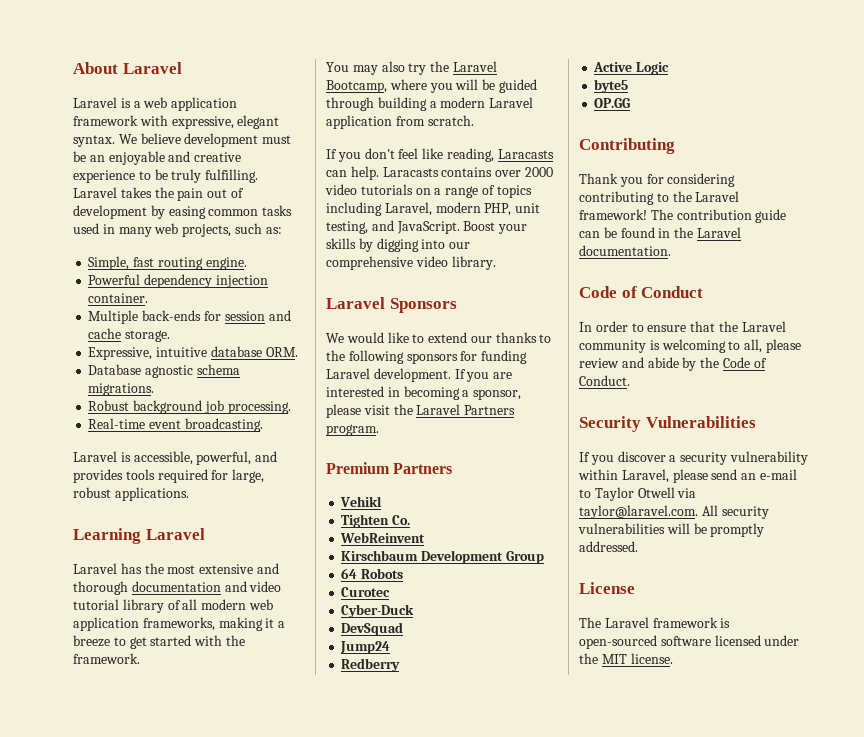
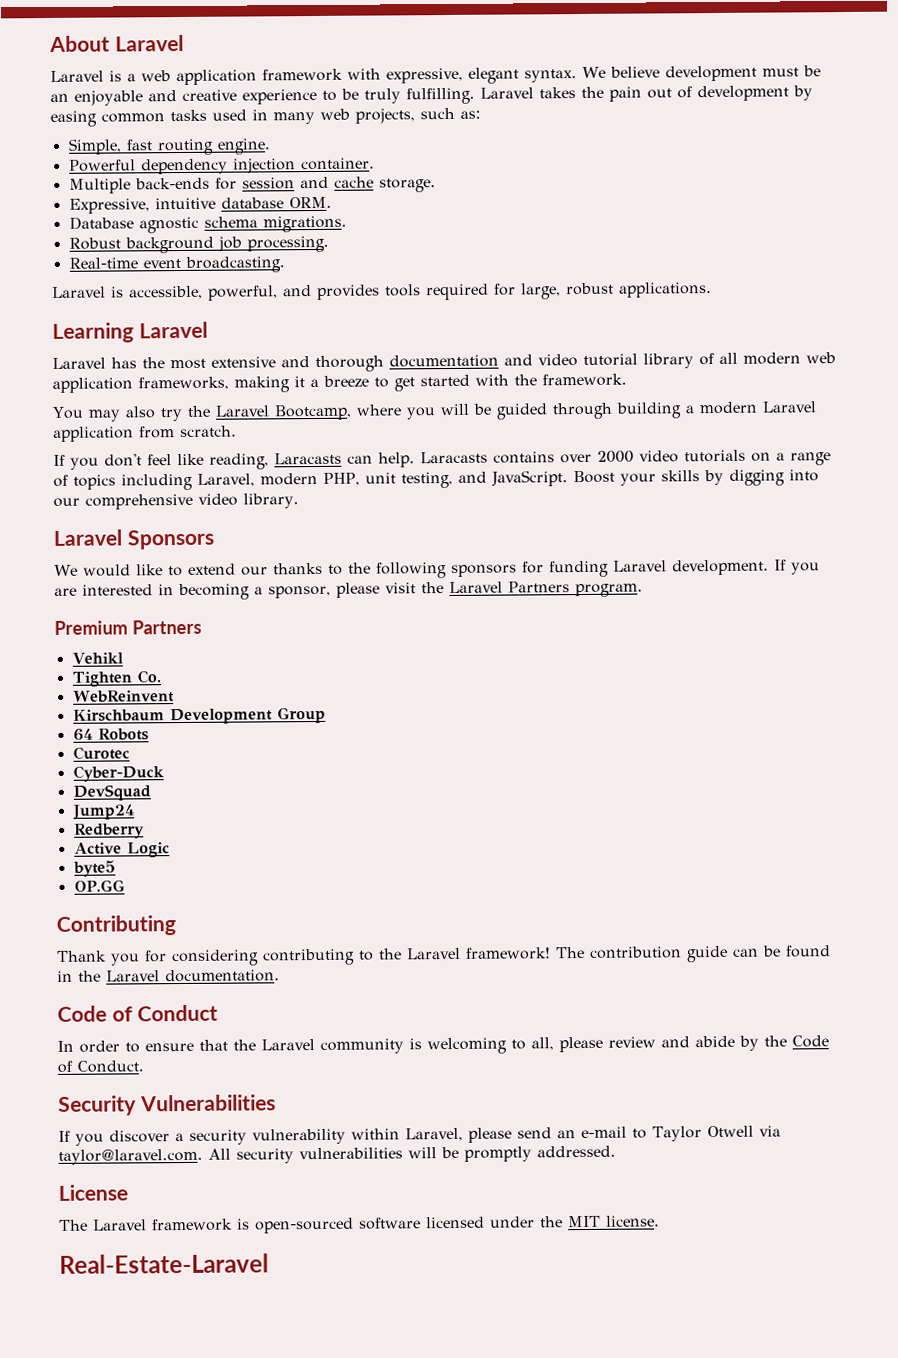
(673, 658) none -> [59,1253,269,1274] // Real-Estate-Laravel

